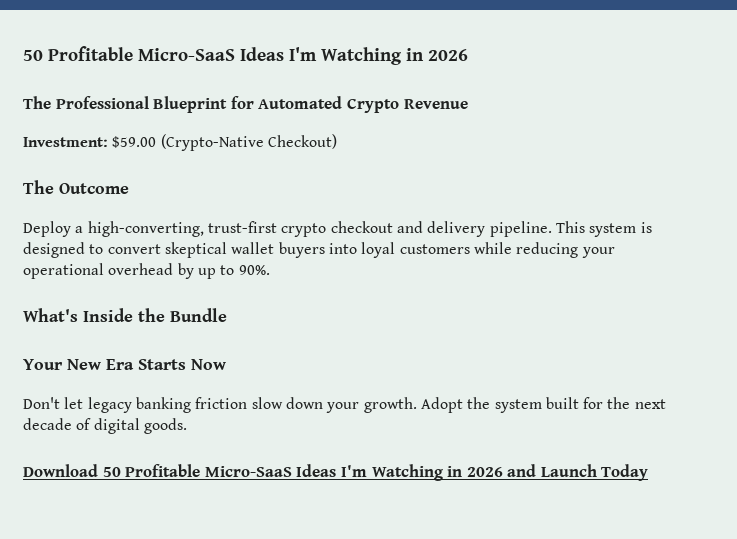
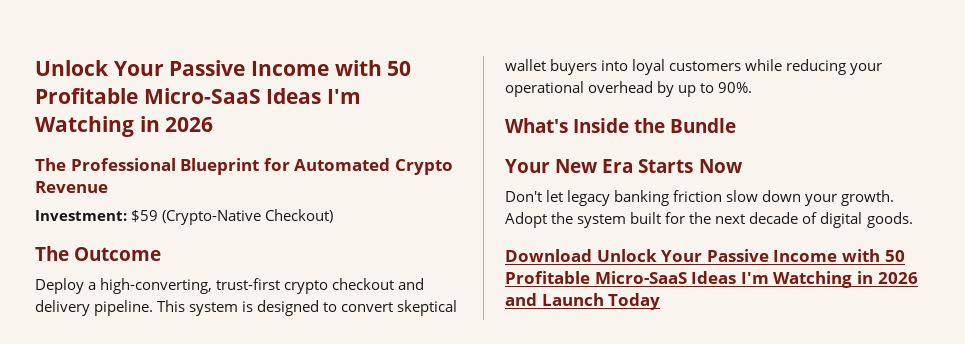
(23, 55) none -> [35,60,382,76] Unlock Your Passive Income with
[112,136,157,148] $59.00 -> [131,210,159,222] $59
(98, 470) none -> [596,249,880,262] Unlock Your Passive Income with

